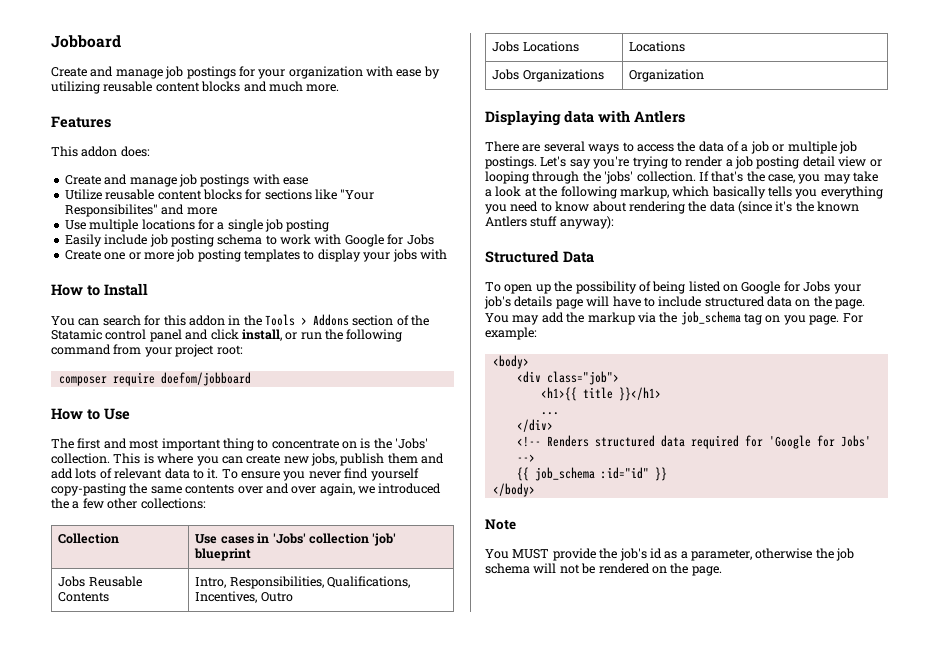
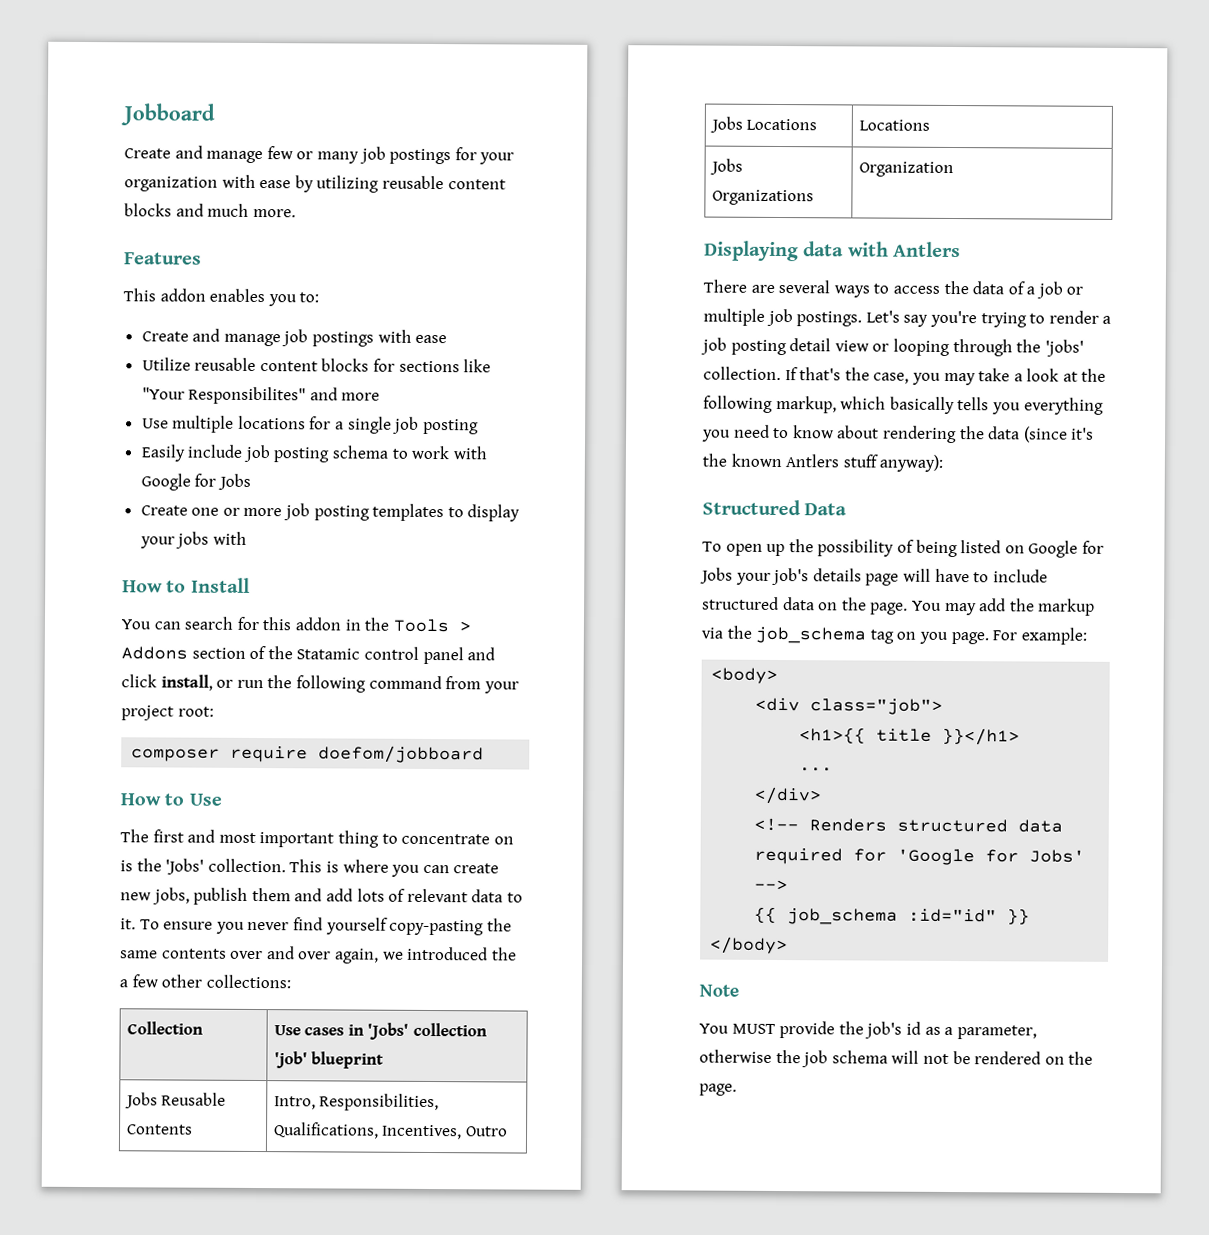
(163, 74) none -> [266,146,359,164] few or many
[120,146,150,157] does: -> [209,288,320,307] enables you to:

